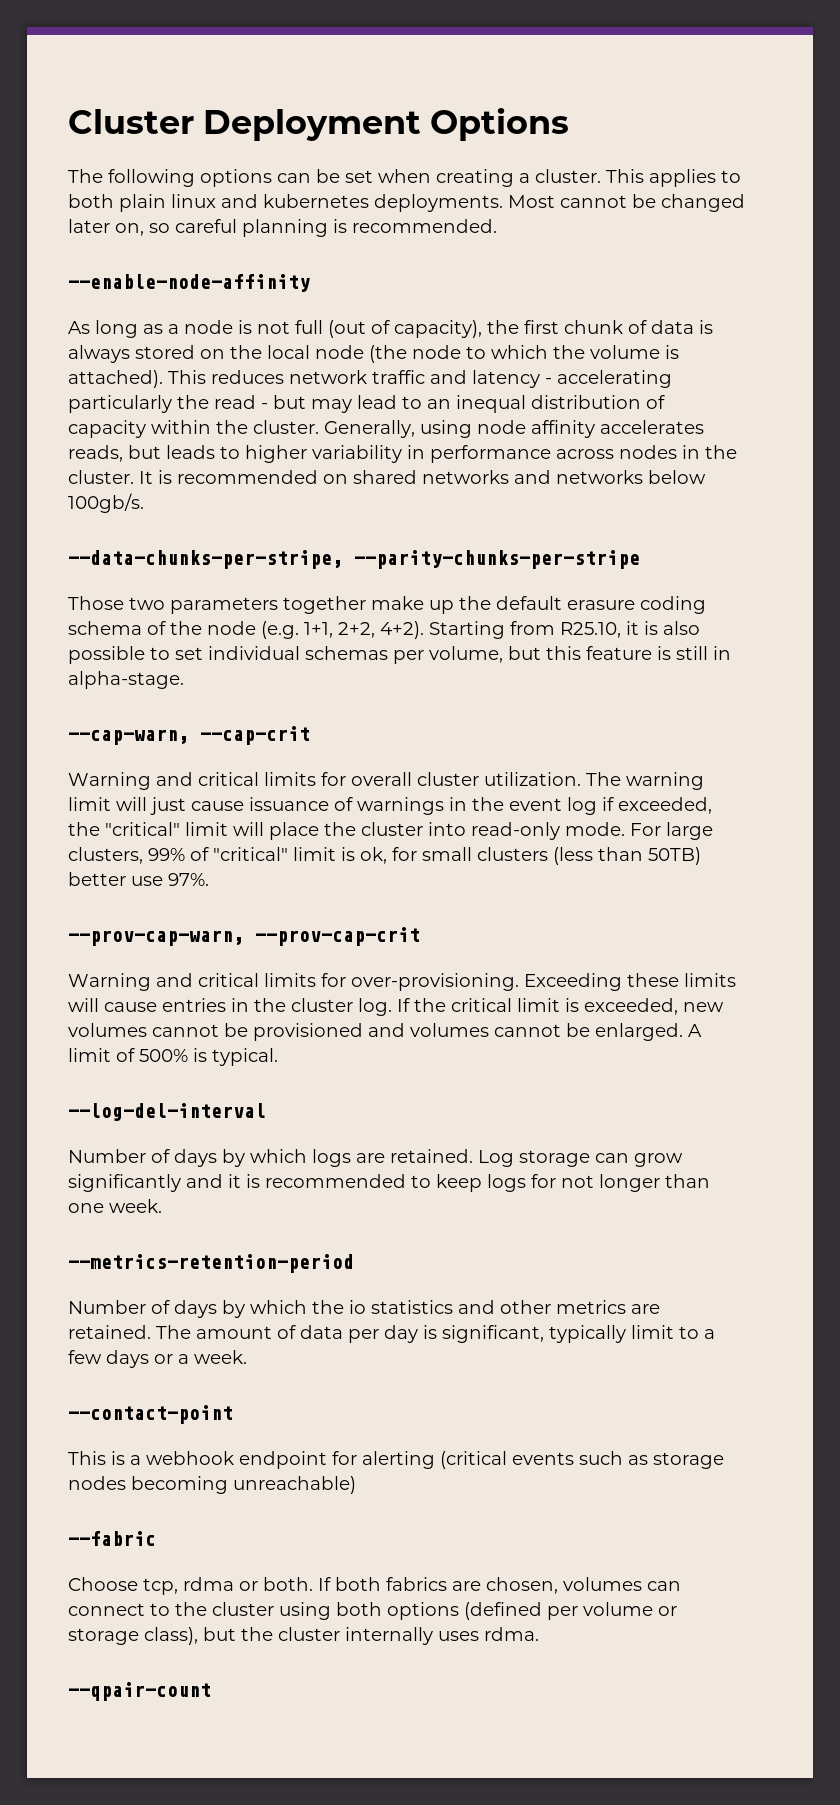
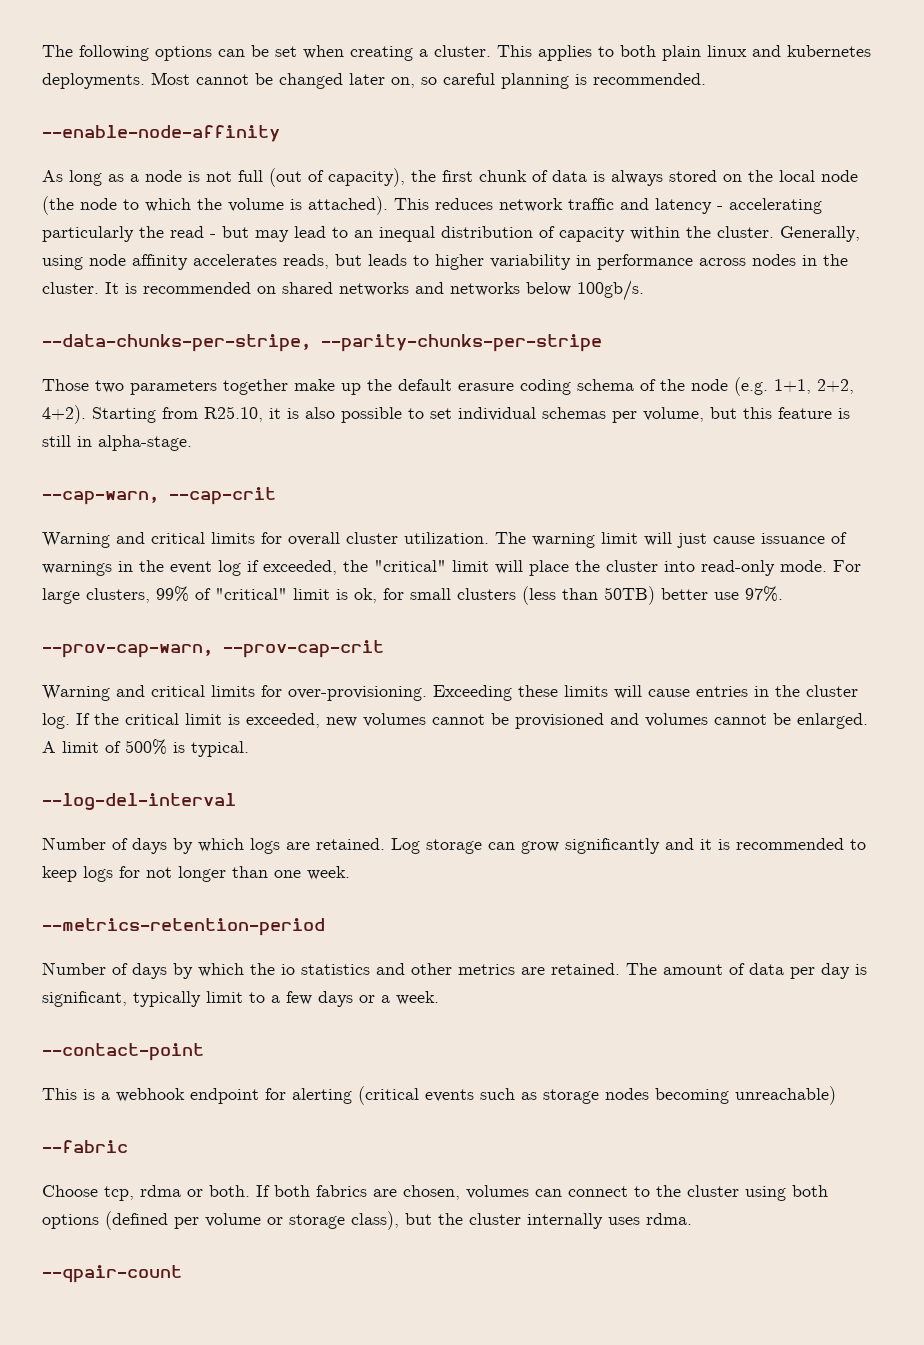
[68,108,570,141] Cluster Deployment Options // -> (42, 51) none

